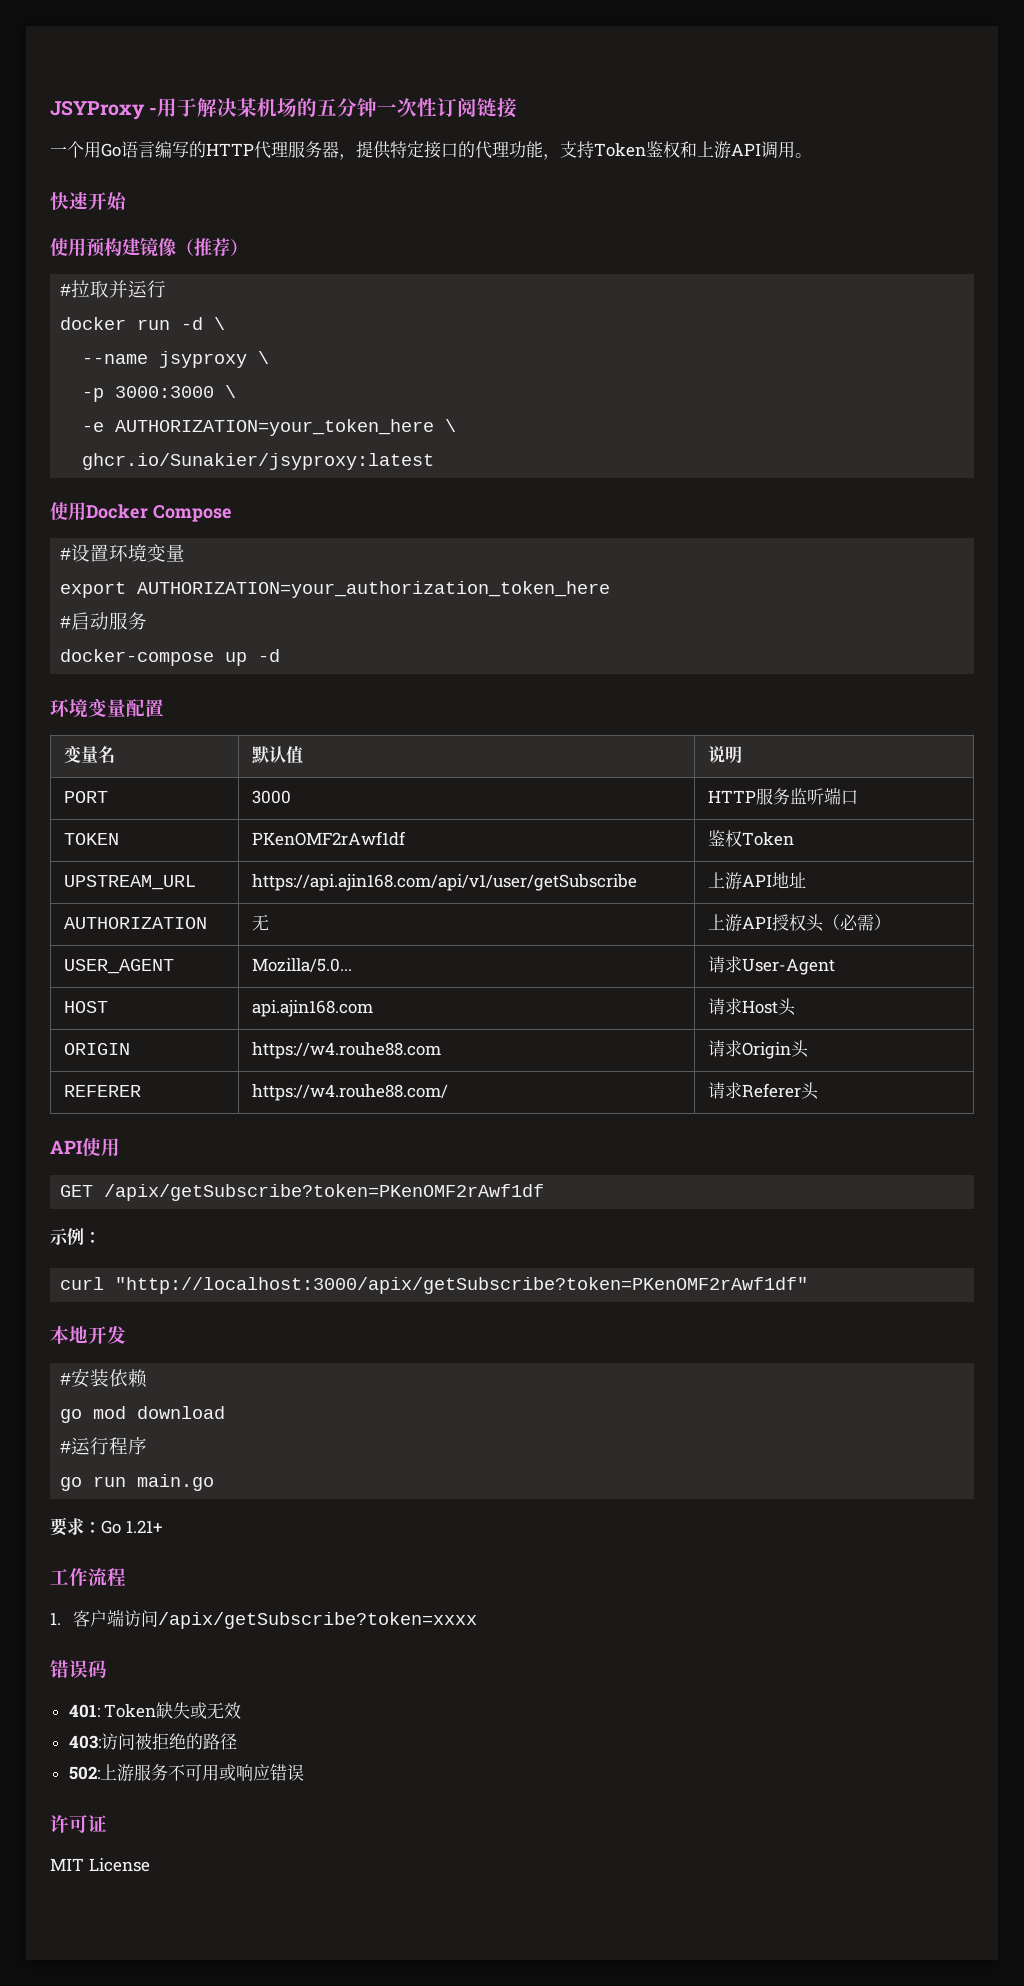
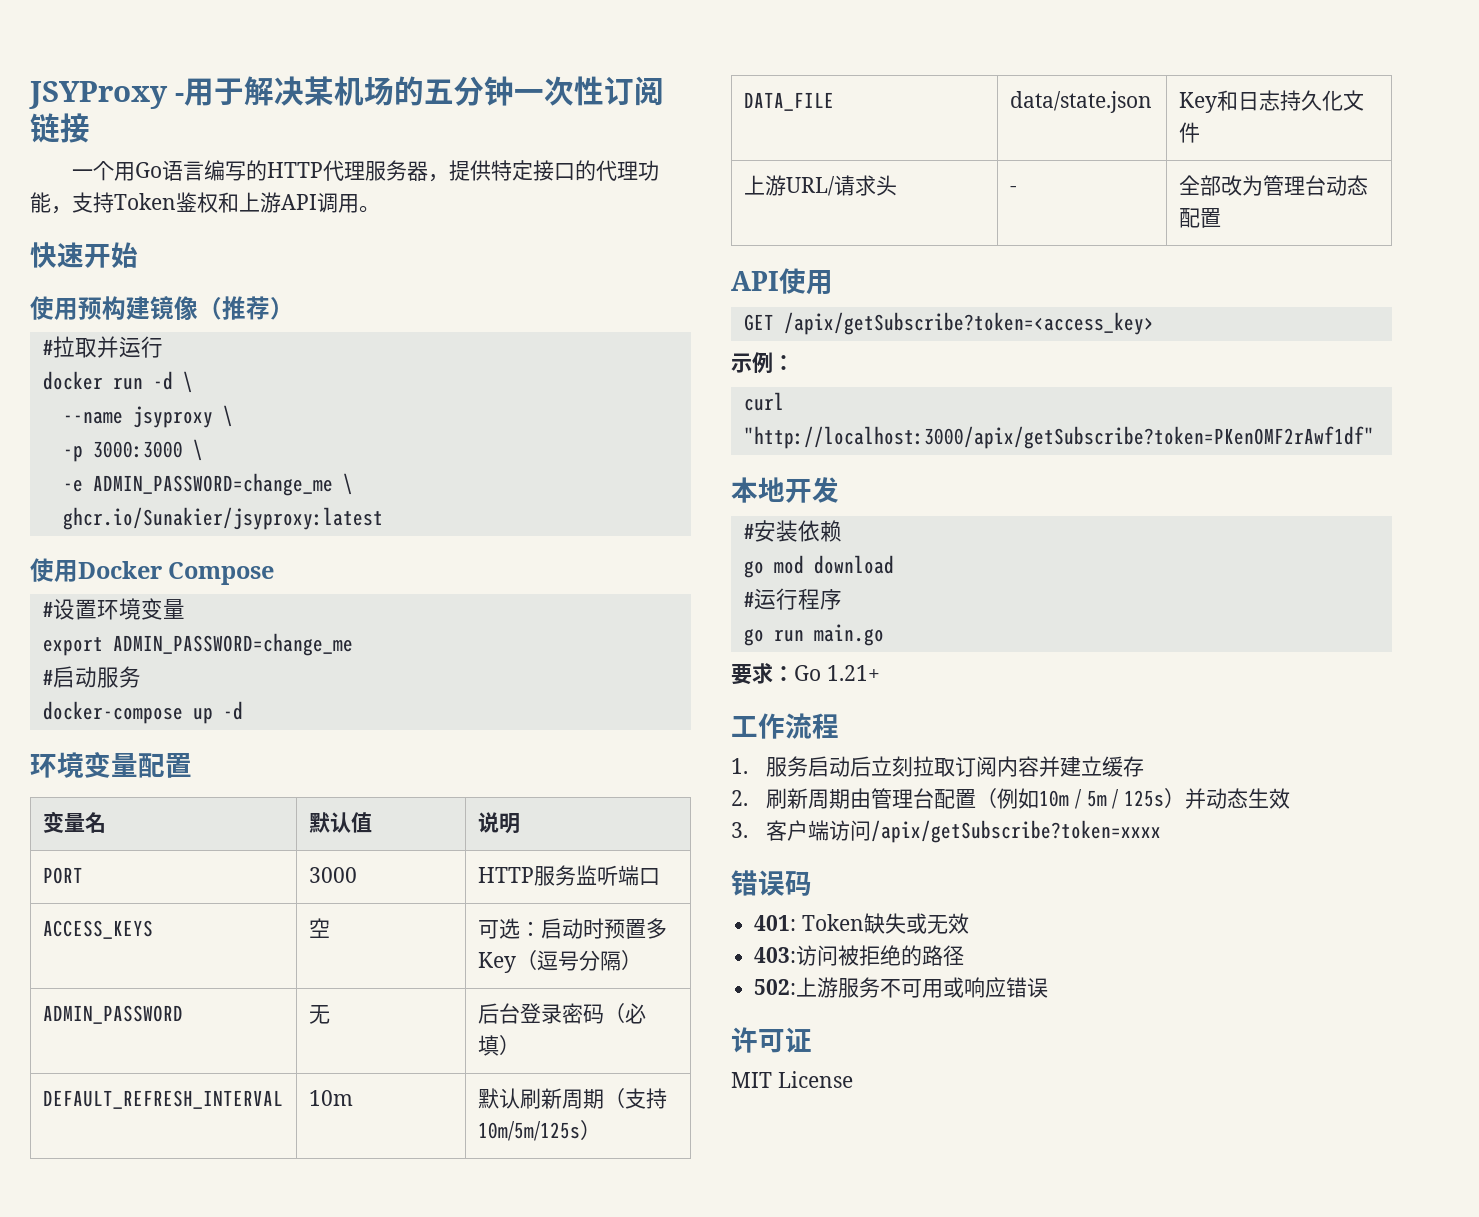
[115,419,435,436] AUTHORIZATION=your_token_here -> [92,473,333,496] ADMIN_PASSWORD=change_me
[137,581,611,598] AUTHORIZATION=your_authorization_token_here -> [112,633,353,656] ADMIN_PASSWORD=change_me
[63,833,119,845] [251,831,406,846] [707,830,794,847] [63,875,196,890] [251,874,637,891] [707,872,806,890] [63,917,207,929] [251,914,269,931] [707,914,891,932] [63,959,174,974] [251,958,352,973] [707,956,835,975] [63,1001,108,1013] [251,1000,373,1017] [707,998,796,1016] [63,1043,130,1055] [251,1042,441,1059] [707,1040,809,1059] [63,1085,141,1097] [251,1084,448,1101] [707,1082,819,1100] TOKEN | PKenOMF2rAwf1df | 鉴权Token // UPSTREAM_URL | https://api.ajin168.com/api/v1/user/getSubscribe | 上游API地址 // AUTHORIZATION | 无 | 上游API授权头（必需） // USER_AGENT | Mozilla/5.0... | 请求User-Agent // HOST | api.ajin168.com | 请求Host头 // ORIGIN | https://w4.rouhe88.com | 请求Origin头 // REFERER | https://w4.rouhe88.com/ | 请求Referer头 -> [42,920,153,939] [308,918,330,938] [477,918,667,939] [477,950,642,973] [42,1005,183,1024] [308,1005,330,1024] [477,1003,646,1024] [477,1035,520,1056] [42,1090,283,1109] [308,1090,353,1106] [477,1088,667,1109] [477,1120,601,1141] [743,92,834,111] [1009,91,1152,113] [1178,90,1364,113] [1178,122,1200,143] [743,175,897,196] [1009,186,1017,193] [1178,175,1368,196] [1178,208,1221,228] ACCESS_KEYS | 空 | 可选：启动时预置多Key（逗号分隔） // ADMIN_PASSWORD | 无 | 后台登录密码（必填） // DEFAULT_REFRESH_INTERVAL | 10m | 默认刷新周期（支持10m/5m/125s） // DATA_FILE | data/state.json | Key和日志持久化文件 // 上游URL/请求头 | - | 全部改为管理台动态配置
[104,1184,545,1201] /apix/getSubscribe?token=PKenOMF2rAwf1df -> [783,312,1154,335] /apix/getSubscribe?token=<access_key>
(61, 1618) none -> [766,756,1145,777] [731,788,1290,809] [731,822,748,838] 服务启动后立刻拉取订阅内容并建立缓存 // 2.刷新周期由管理台配置（例如10m / 5m / 125s）并动态生效 // 3.

